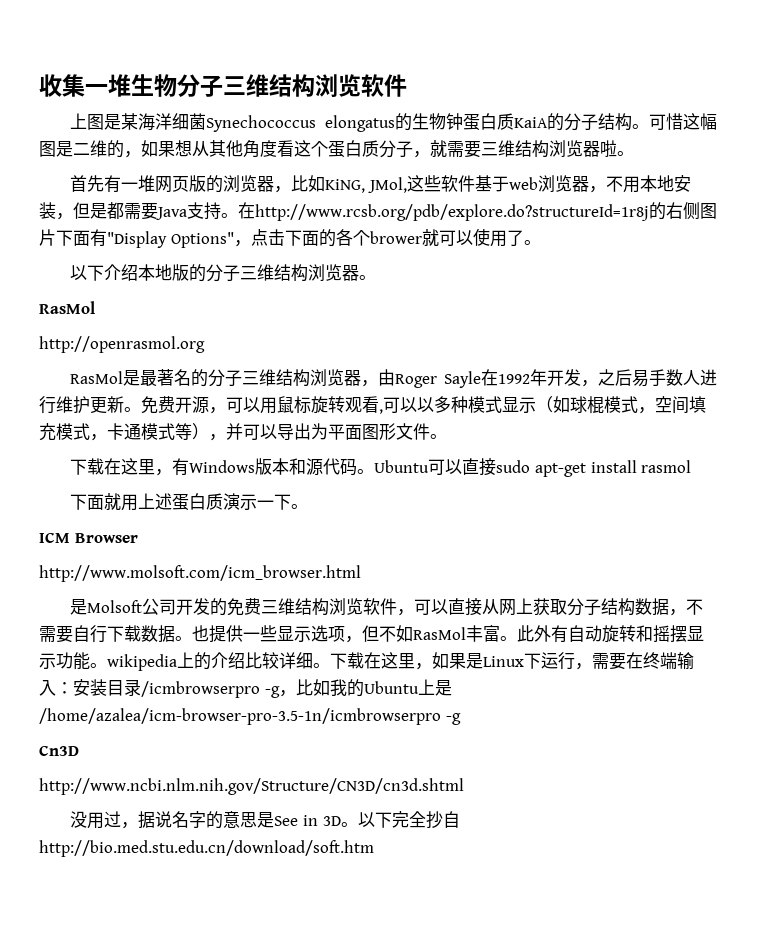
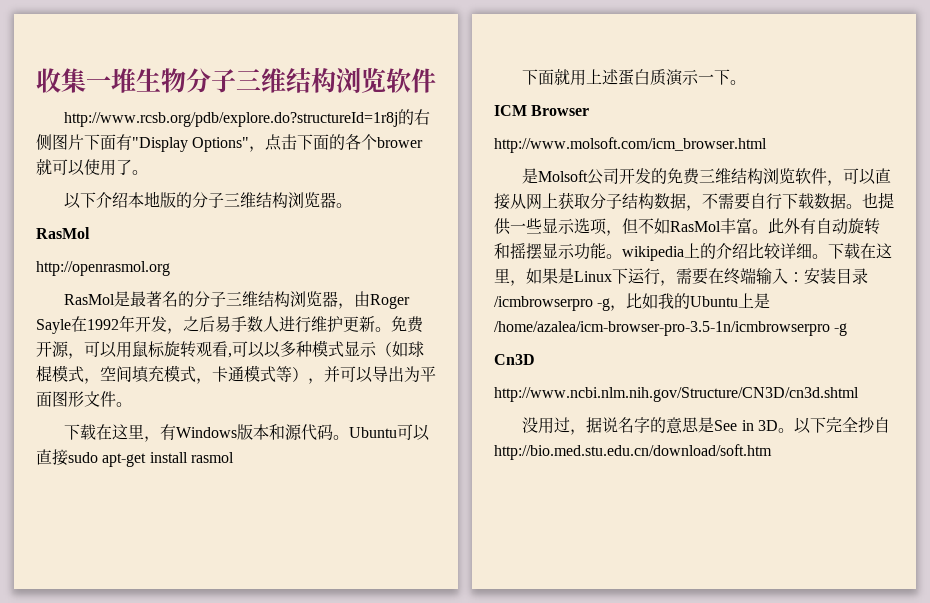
[70,113,717,132] [39,140,634,158] [70,175,692,193] [39,202,255,220] 上图是某海洋细菌Synechococcus elongatus的生物钟蛋白质KaiA的分子结构。可惜这幅图是二维的，如果想从其他角度看这个蛋白质分子，就需要三维结构浏览器啦。 // 首先有一堆网页版的浏览器，比如KiNG, JMol,这些软件基于web浏览器，不用本地安装，但是都需要Java支持。在 -> (436, 80) none

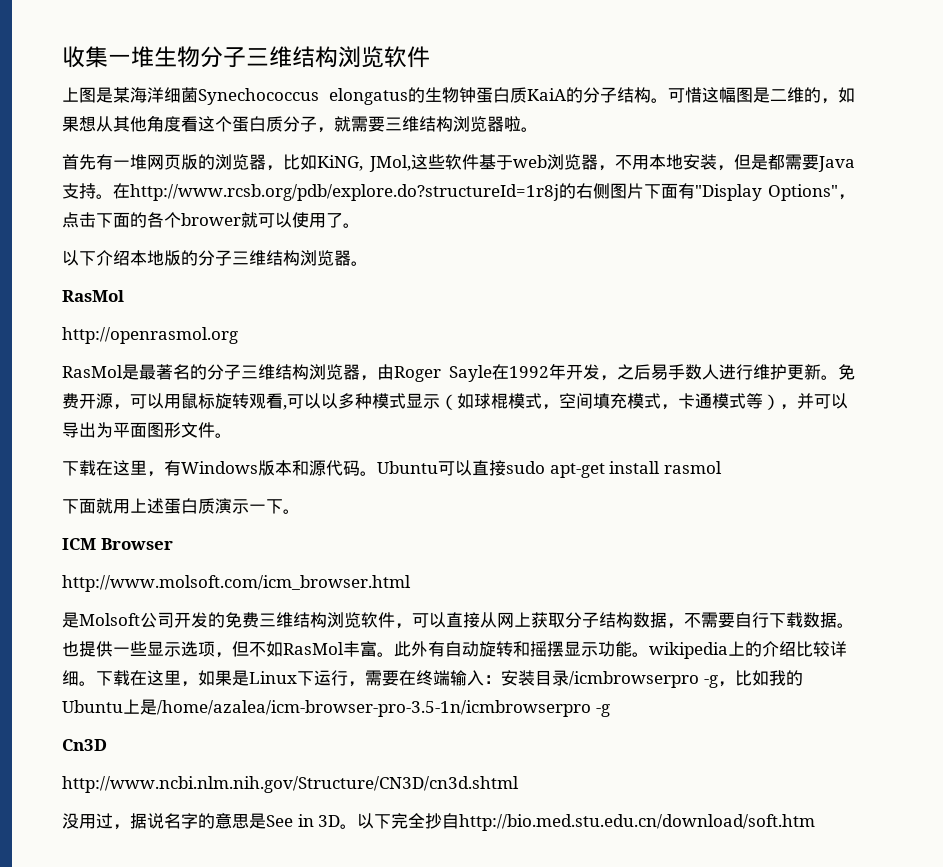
(436, 80) none -> [62,87,855,105] [62,115,538,133] [62,154,855,172] [62,183,130,199] 上图是某海洋细菌Synechococcus elongatus的生物钟蛋白质KaiA的分子结构。可惜这幅图是二维的，如果想从其他角度看这个蛋白质分子，就需要三维结构浏览器啦。 // 首先有一堆网页版的浏览器，比如KiNG, JMol,这些软件基于web浏览器，不用本地安装，但是都需要Java支持。在

